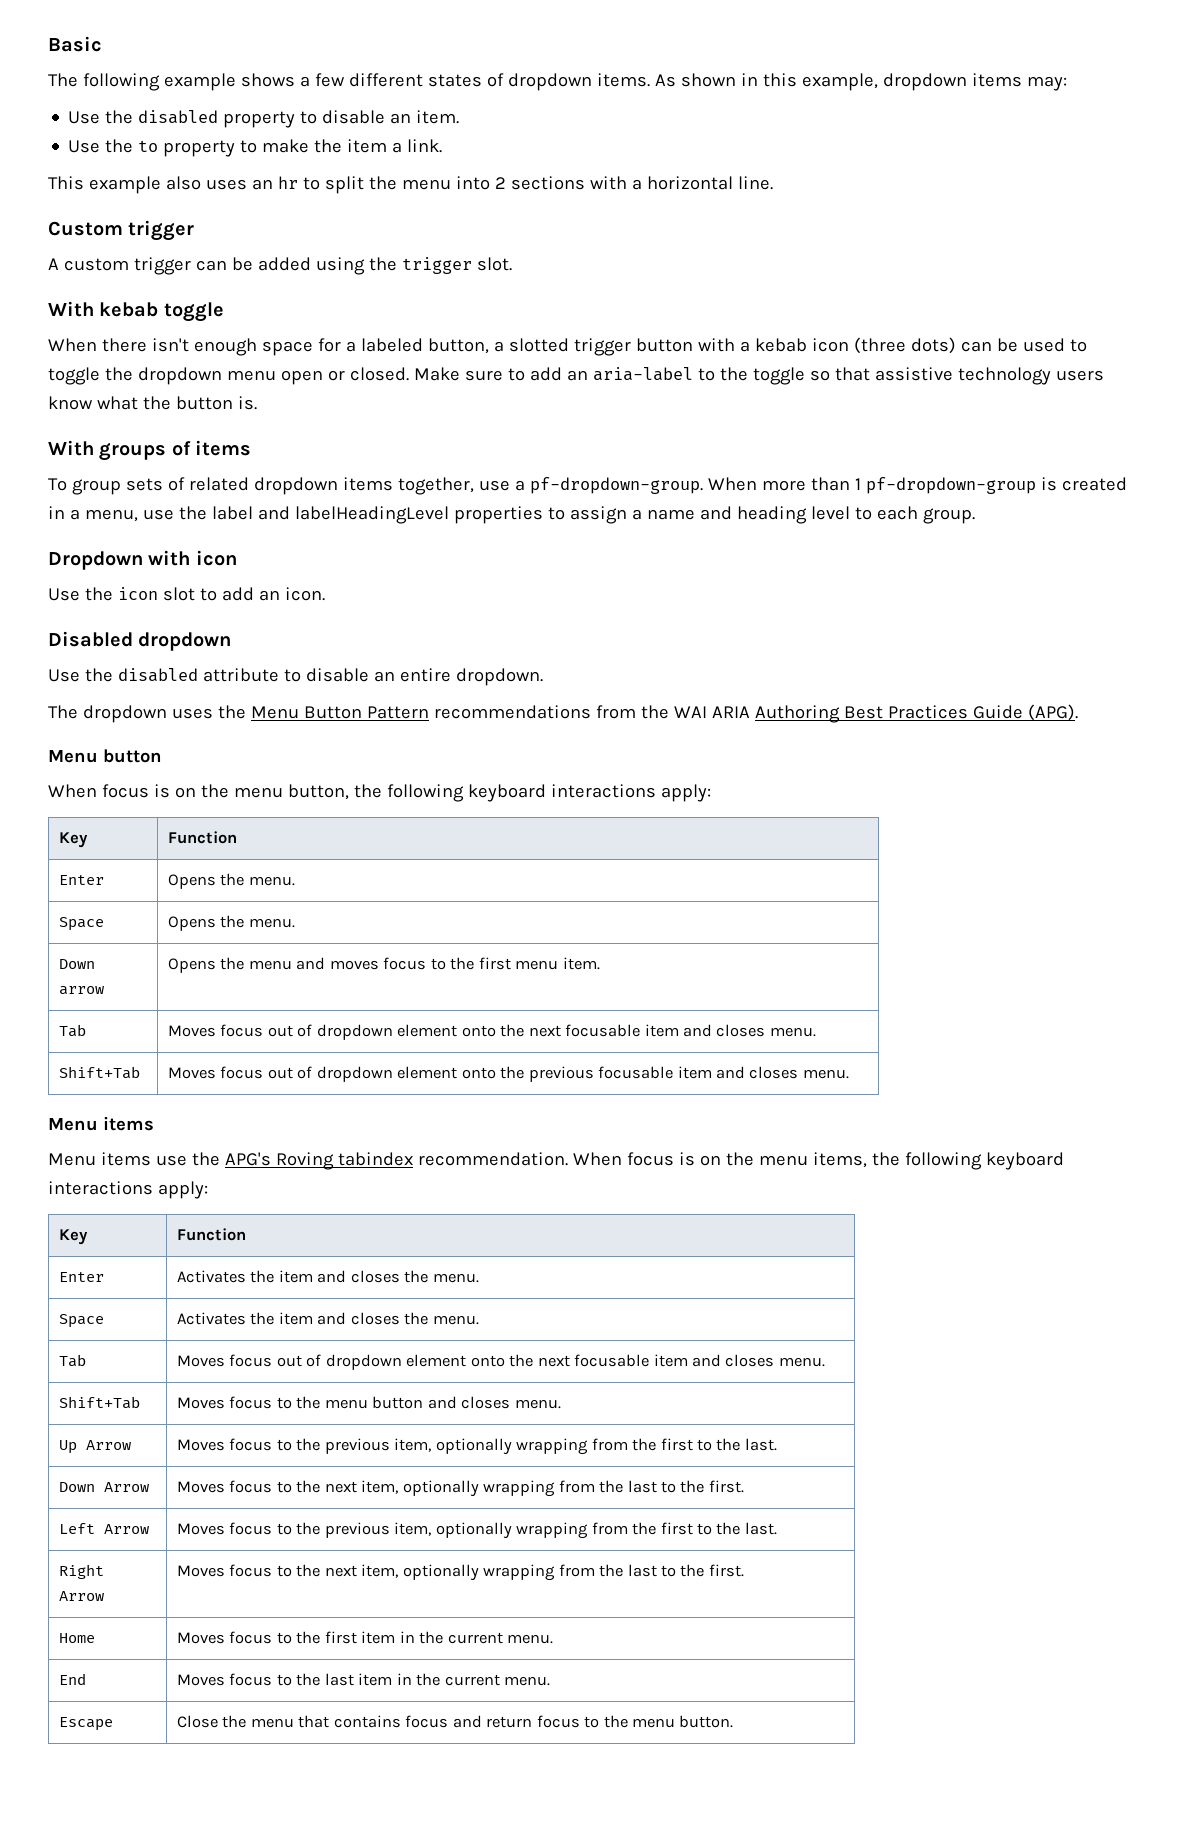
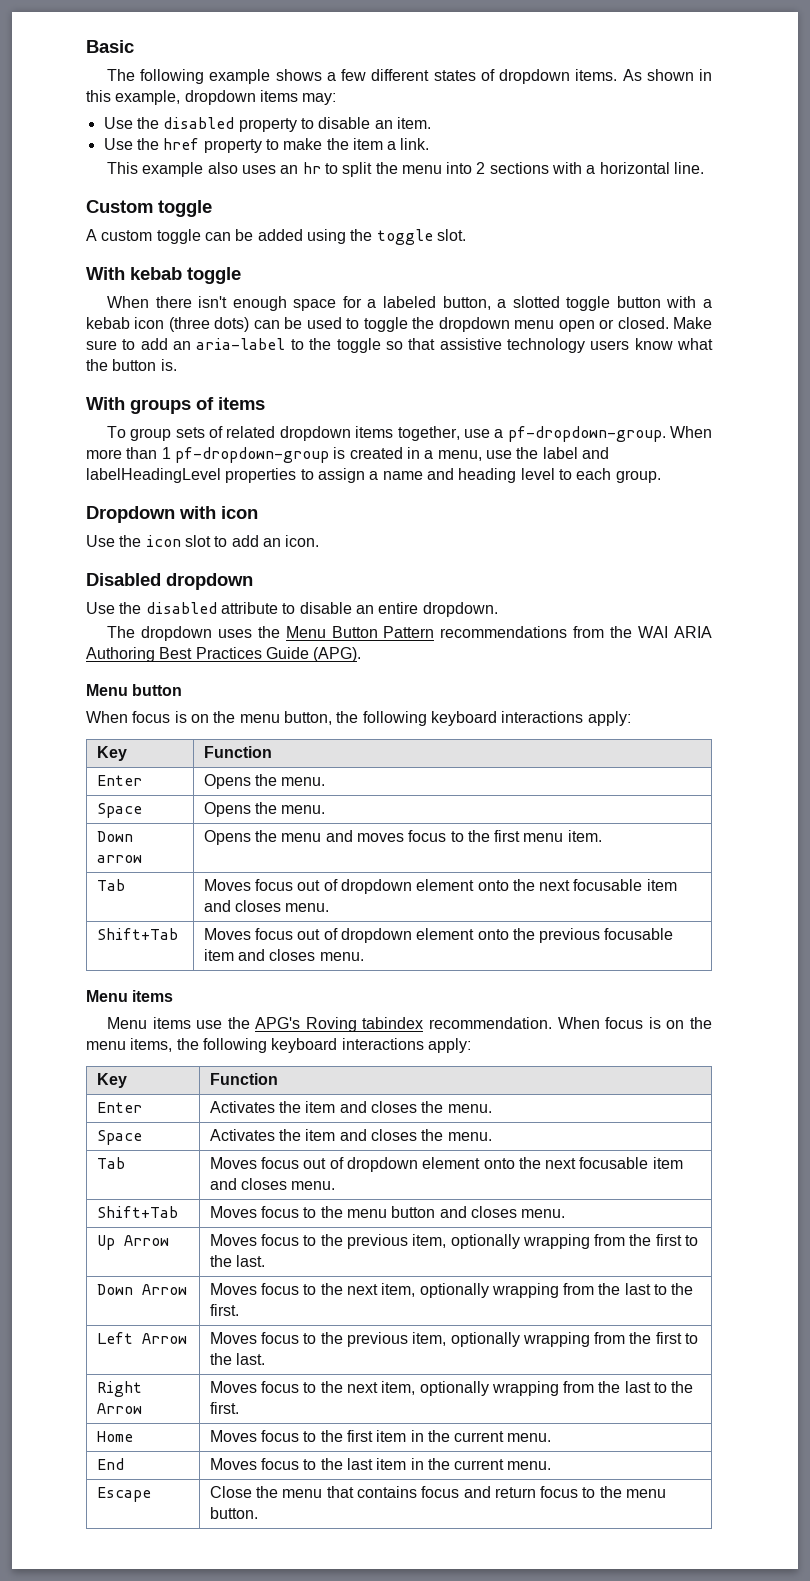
[138,140,159,152] to -> [163,138,200,150] href
[128,220,195,241] trigger -> [158,200,212,217] toggle
[133,257,191,275] trigger -> [156,229,201,244] toggle
[401,257,472,274] trigger -> [376,229,433,245] toggle
[573,338,631,356] trigger -> [566,296,611,311] toggle

